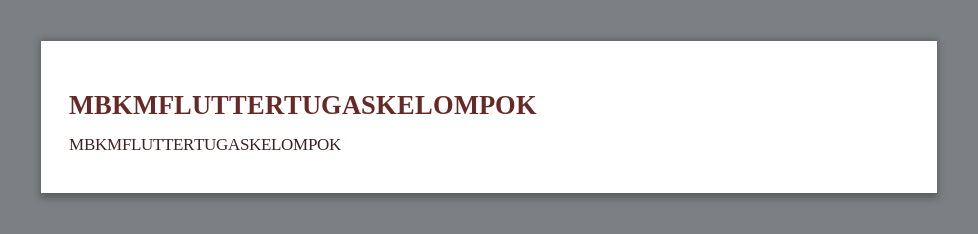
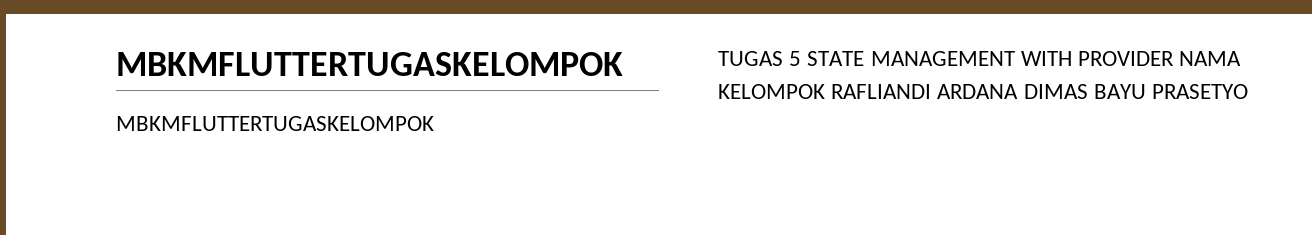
(342, 144) none -> [718,51,1242,66] [718,84,1249,99] // TUGAS 5 STATE MANAGEMENT WITH PROVIDER NAMA KELOMPOK RAFLIANDI ARDANA DIMAS BAYU PRASETYO

